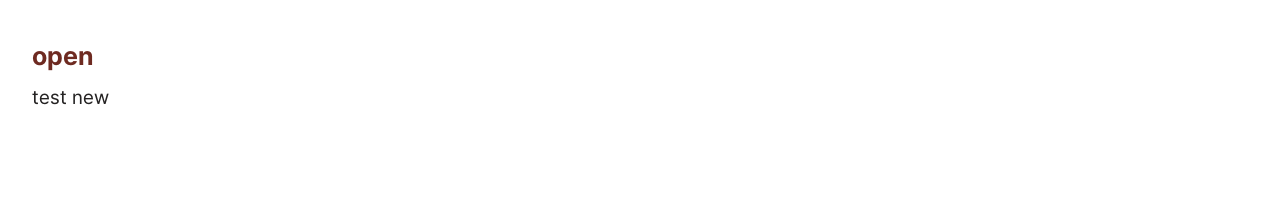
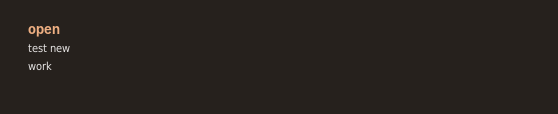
(110, 99) none -> [28,61,52,71] // work

